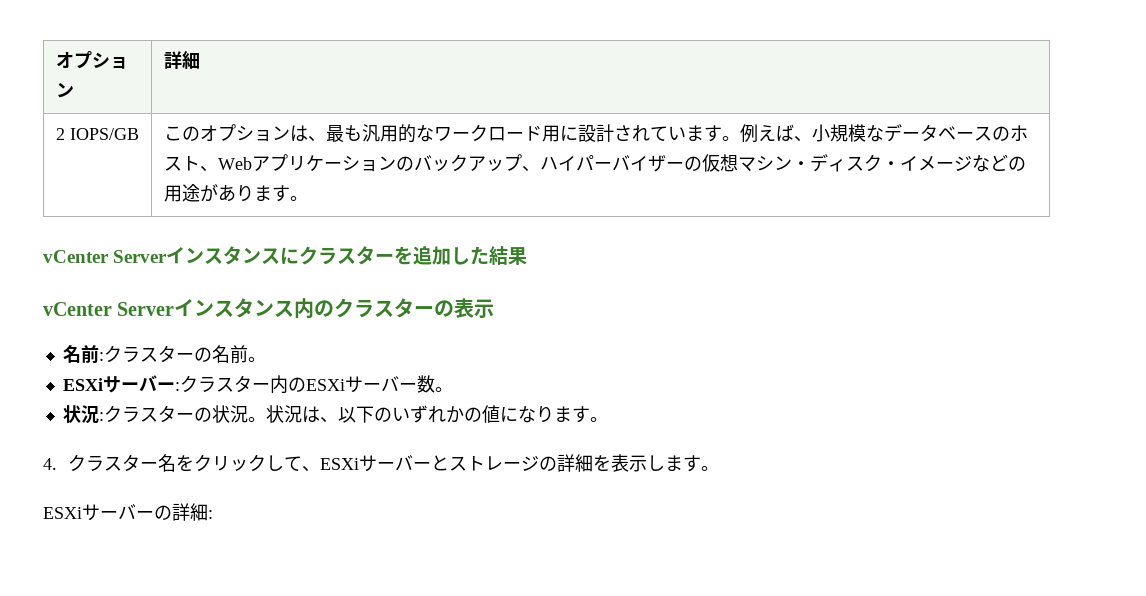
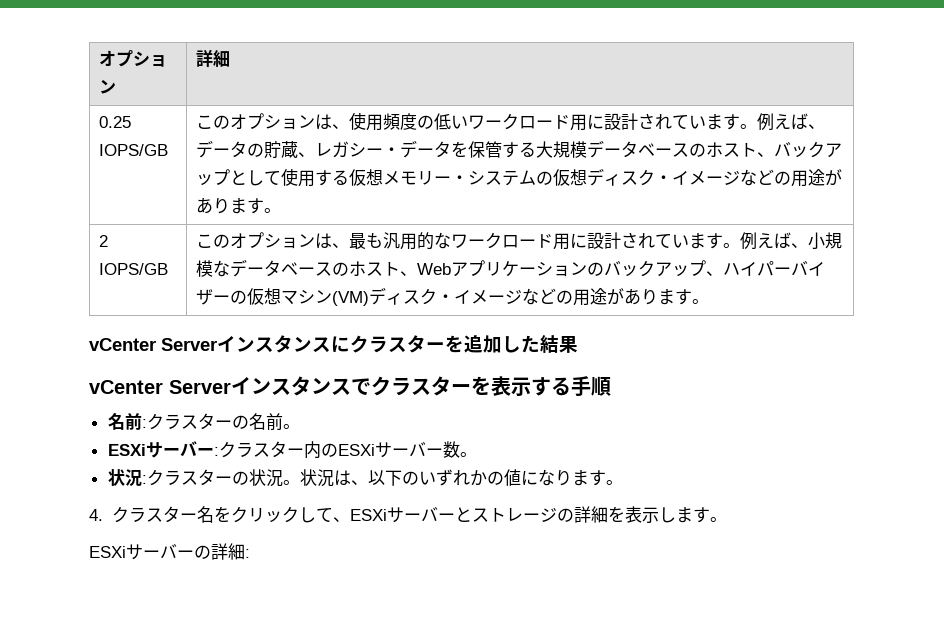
(200, 60) none -> [99,116,132,128] [99,144,169,156] [196,112,826,131] [196,140,843,159] [196,168,843,187] [196,197,282,214] // 0.25 IOPS/GB | このオプションは、使用頻度の低いワークロード用に設計されています。例えば、データの貯蔵、レガシー・データを保管する大規模データベースのホスト、バックアップとして使用する仮想メモリー・システムの仮想ディスク・イメージなどの用途があります。
[791,161,810,170] ・ -> [332,291,370,306] (VM)
[294,298,495,319] 内のクラスターの表示 -> [351,376,611,397] でクラスターを表示する手順

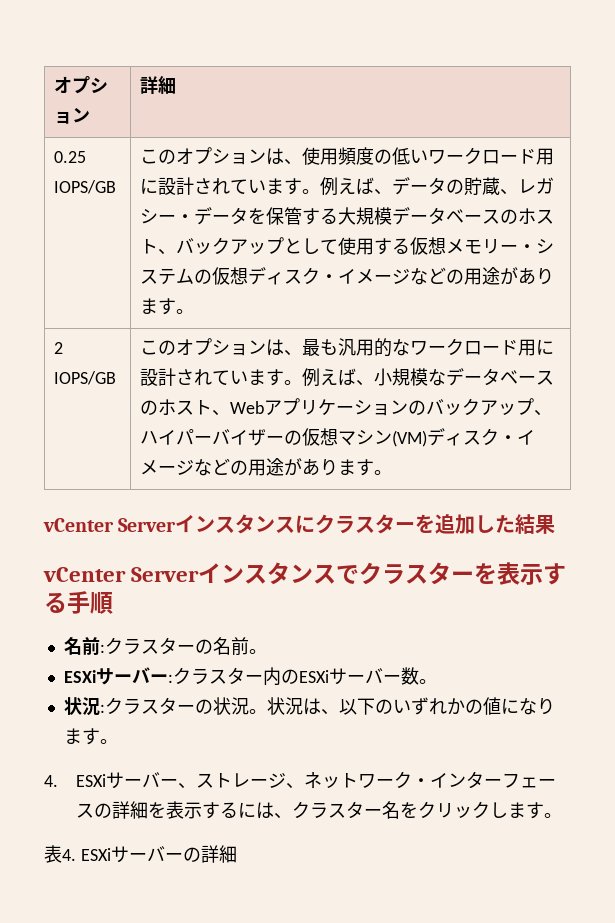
(103, 515) none -> [76,771,557,789] [76,801,293,819] ESXiサーバー、ストレージ、ネットワーク・インターフェースの詳細を表示するには、
[315,506,727,523] て、ESXiサーバーとストレージの詳細を表示します。 // -> [508,802,563,819] [44,845,76,863] ます。 // 表4.
[245,549,250,558] : -> (237, 854) none

